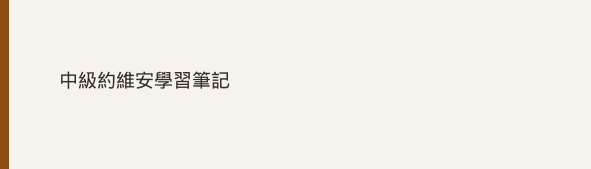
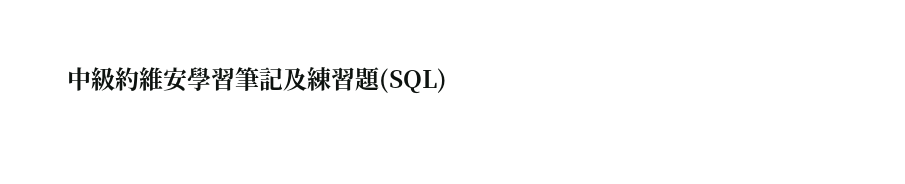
(230, 80) none -> [283,67,447,94] 及練習題(SQL)

